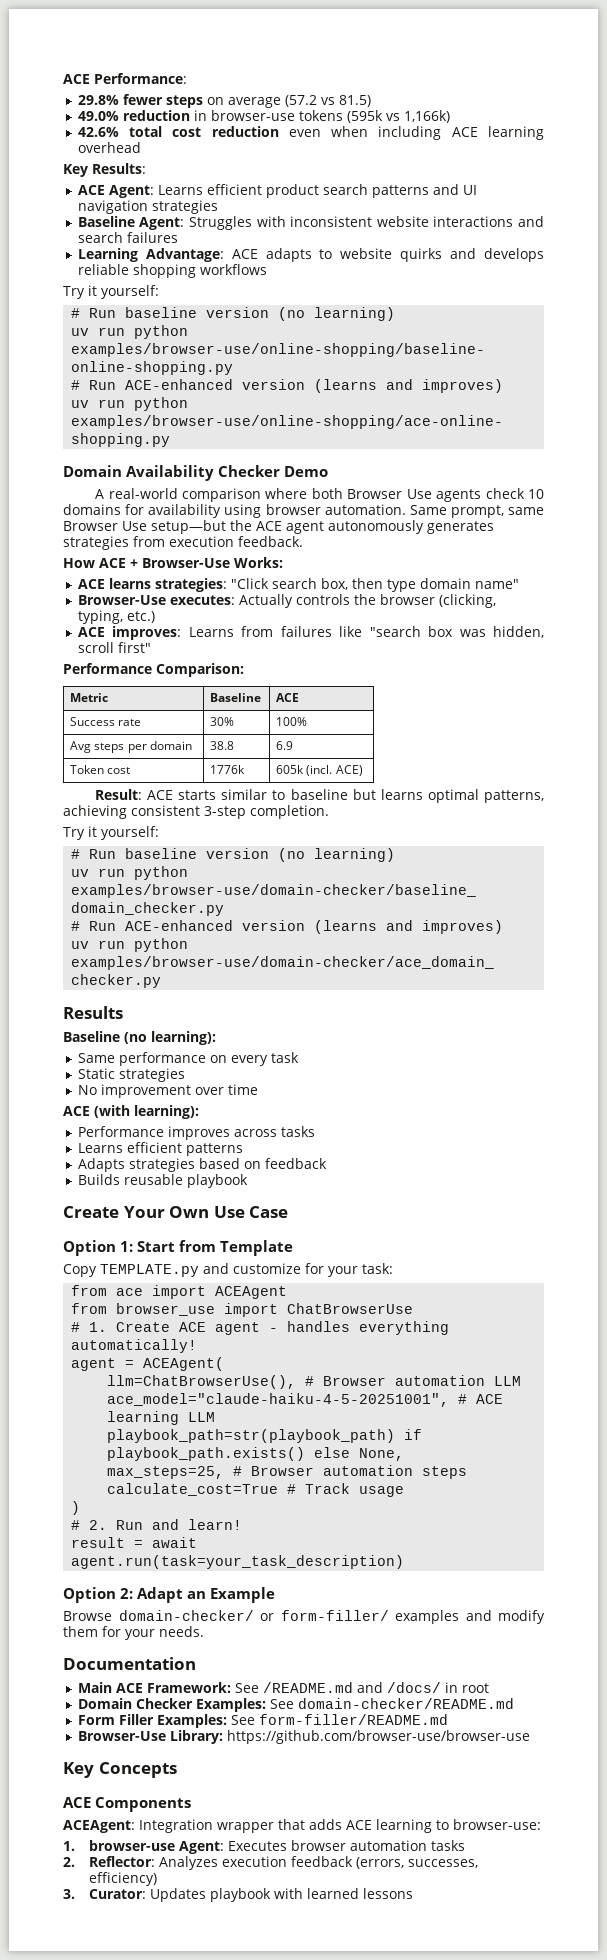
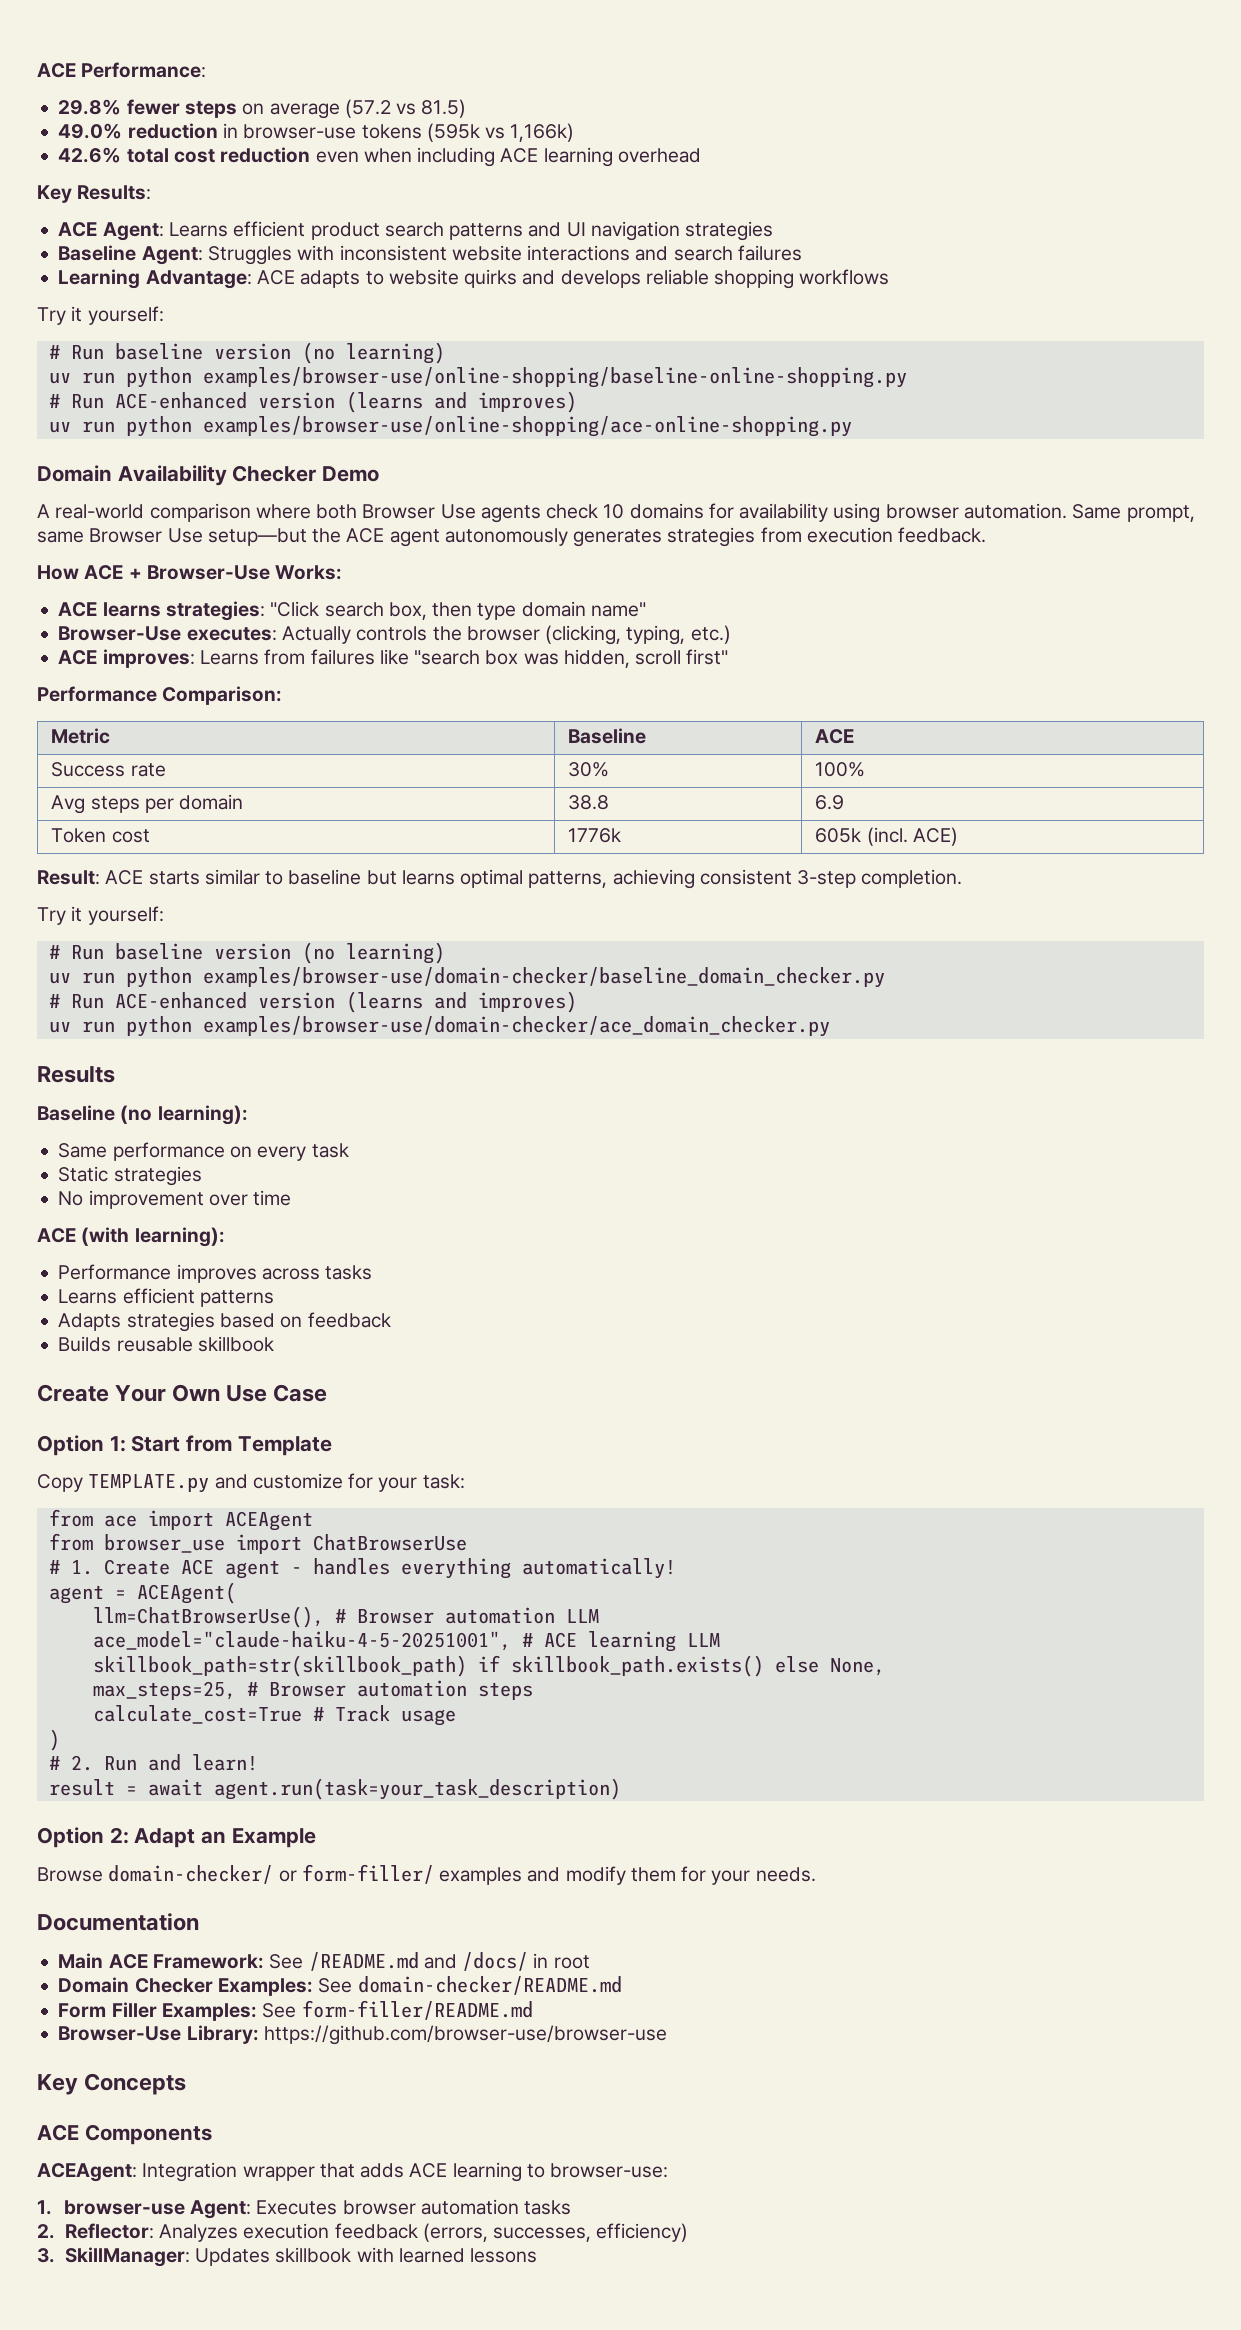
[186,1174,248,1188] playbook -> [197,1336,274,1352] skillbook
[107,1429,423,1443] [107,1447,306,1461] playbook_path=str(playbook_path) if playbook_path.exists() -> [92,1655,764,1677] skillbook_path=str(skillbook_path) if skillbook_path.exists()
[89,1888,272,1902] Curator: Updates playbook -> [64,2247,352,2267] SkillManager: Updates skillbook

